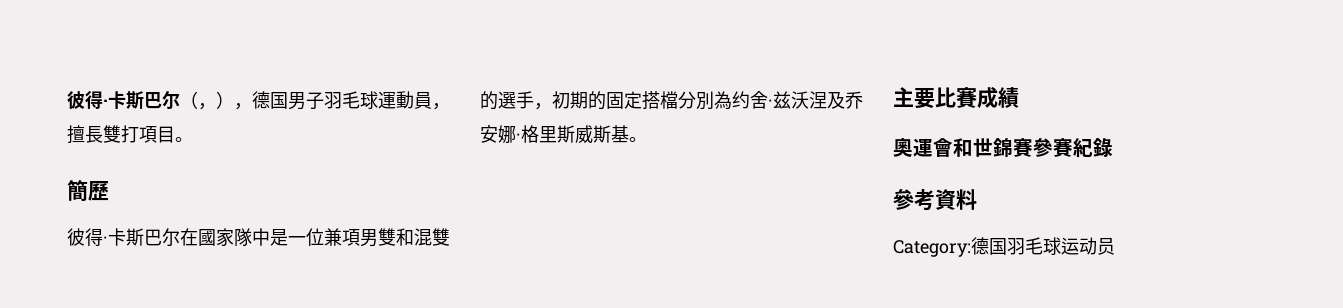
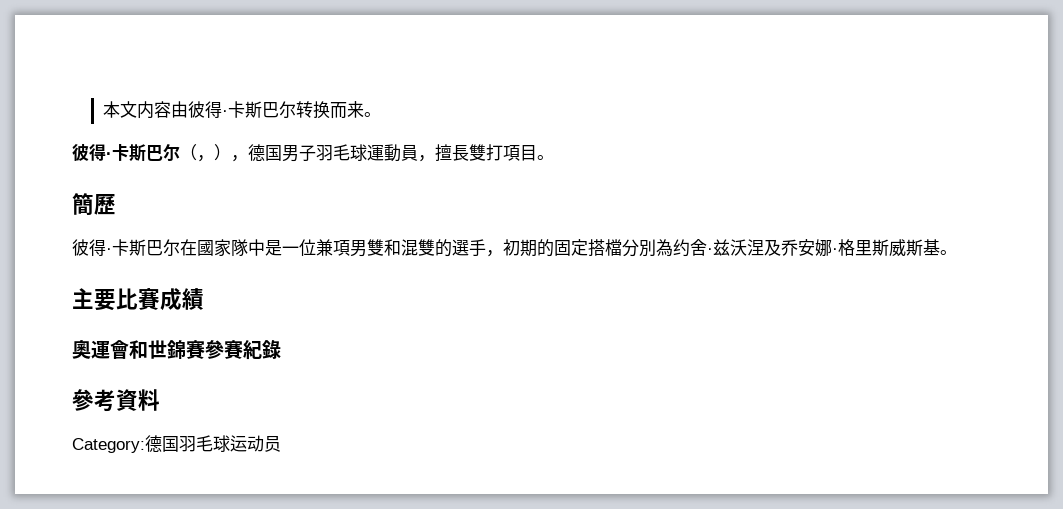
(67, 100) none -> [103,101,382,119] 本文内容由彼得·卡斯巴尔转换而来。 //

